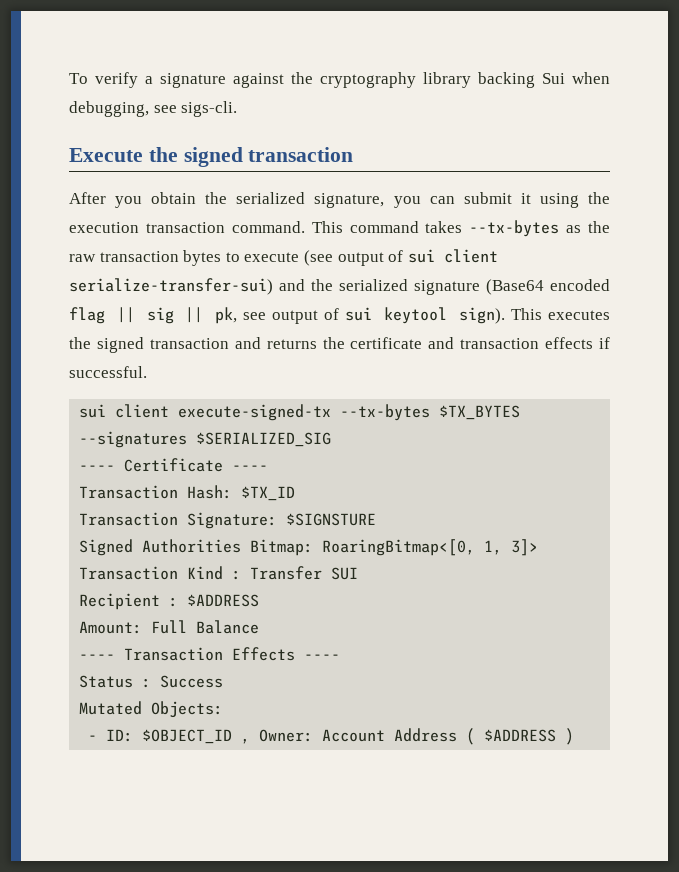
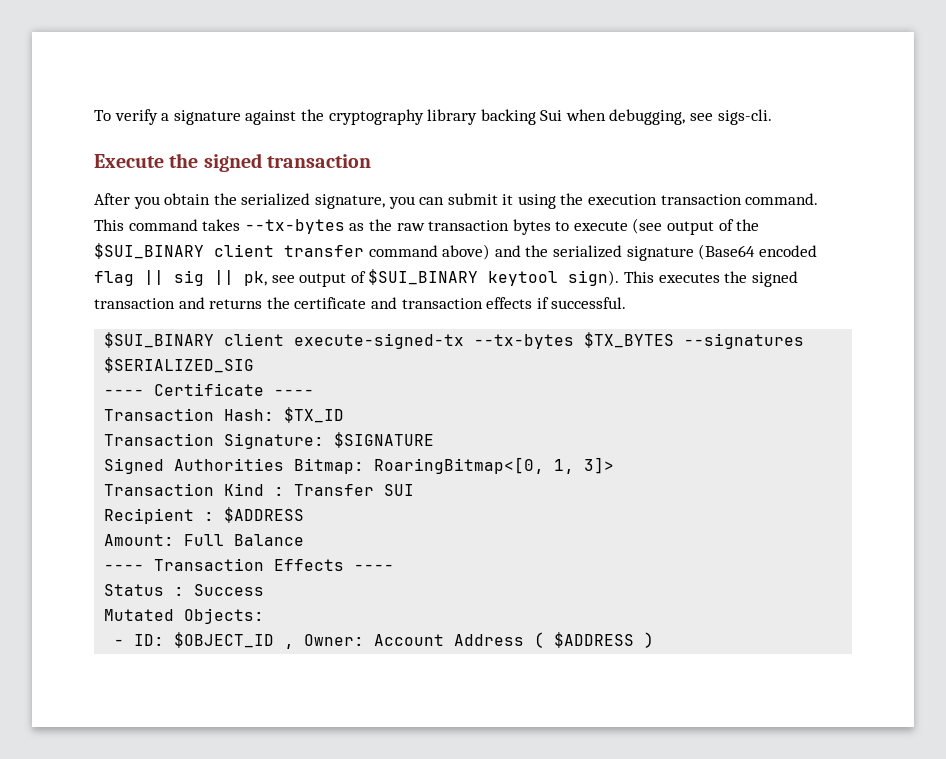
[407,249,498,263] [69,278,273,295] sui client serialize-transfer-sui) -> [736,219,760,231] [94,243,491,260] the $SUI_BINARY client transfer command above)
[345,307,373,321] sui -> [368,269,479,285] $SUI_BINARY
[79,404,107,418] sui -> [104,332,215,348] $SUI_BINARY
[286,513,377,526] $SIGNSTURE -> [334,432,435,448] $SIGNATURE

